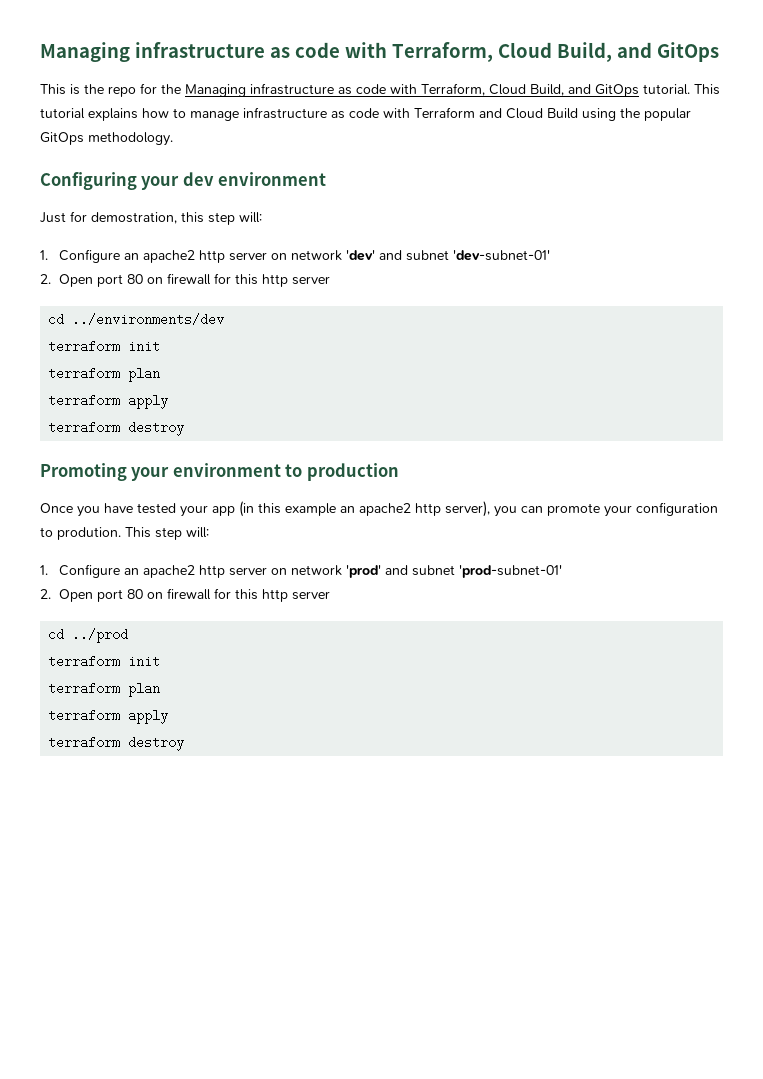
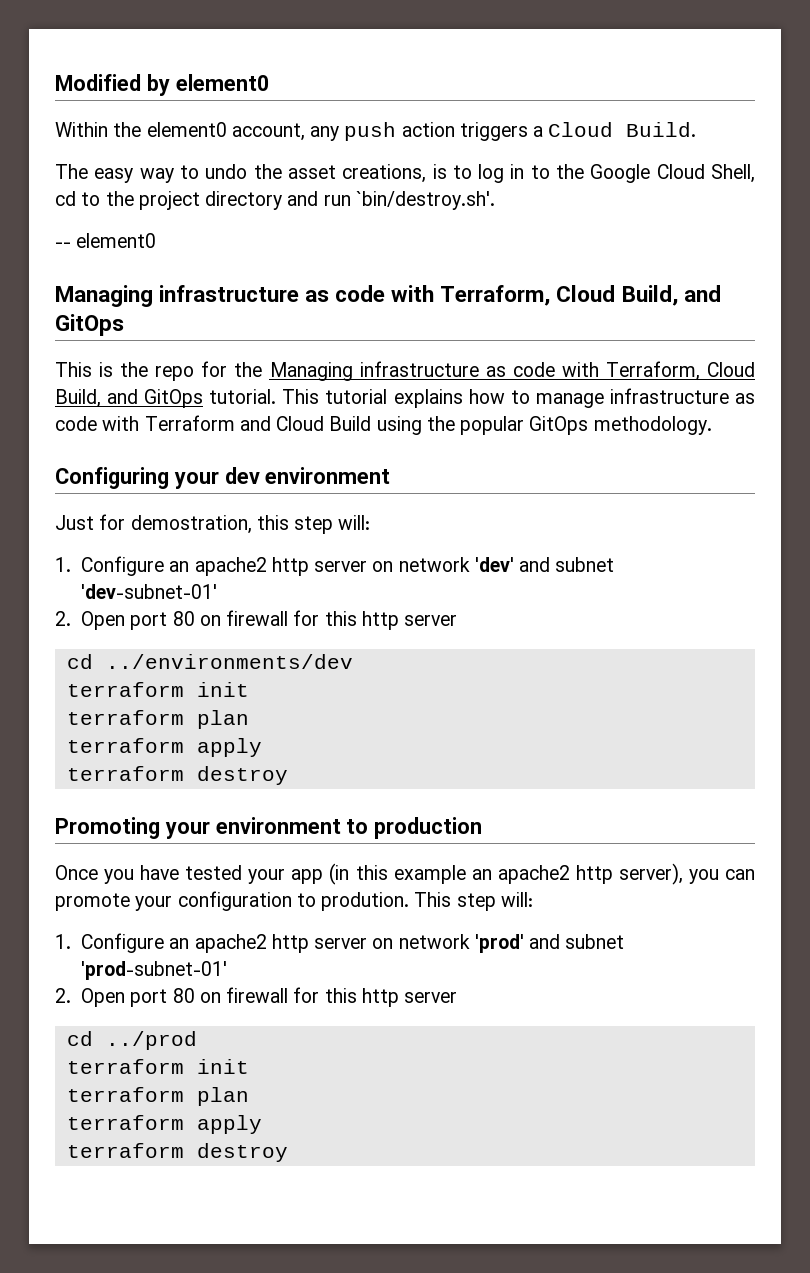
(40, 52) none -> [55,74,269,96] [55,122,697,141] [55,164,755,183] [55,191,495,210] [55,233,157,248] Modified by element0 // Within the element0 account, any push action triggers a Cloud Build. // The easy way to undo the asset creations, is to log in to the Google Cloud Shell, cd to the project directory and run `bin/destroy.sh'. // -- element0 //

